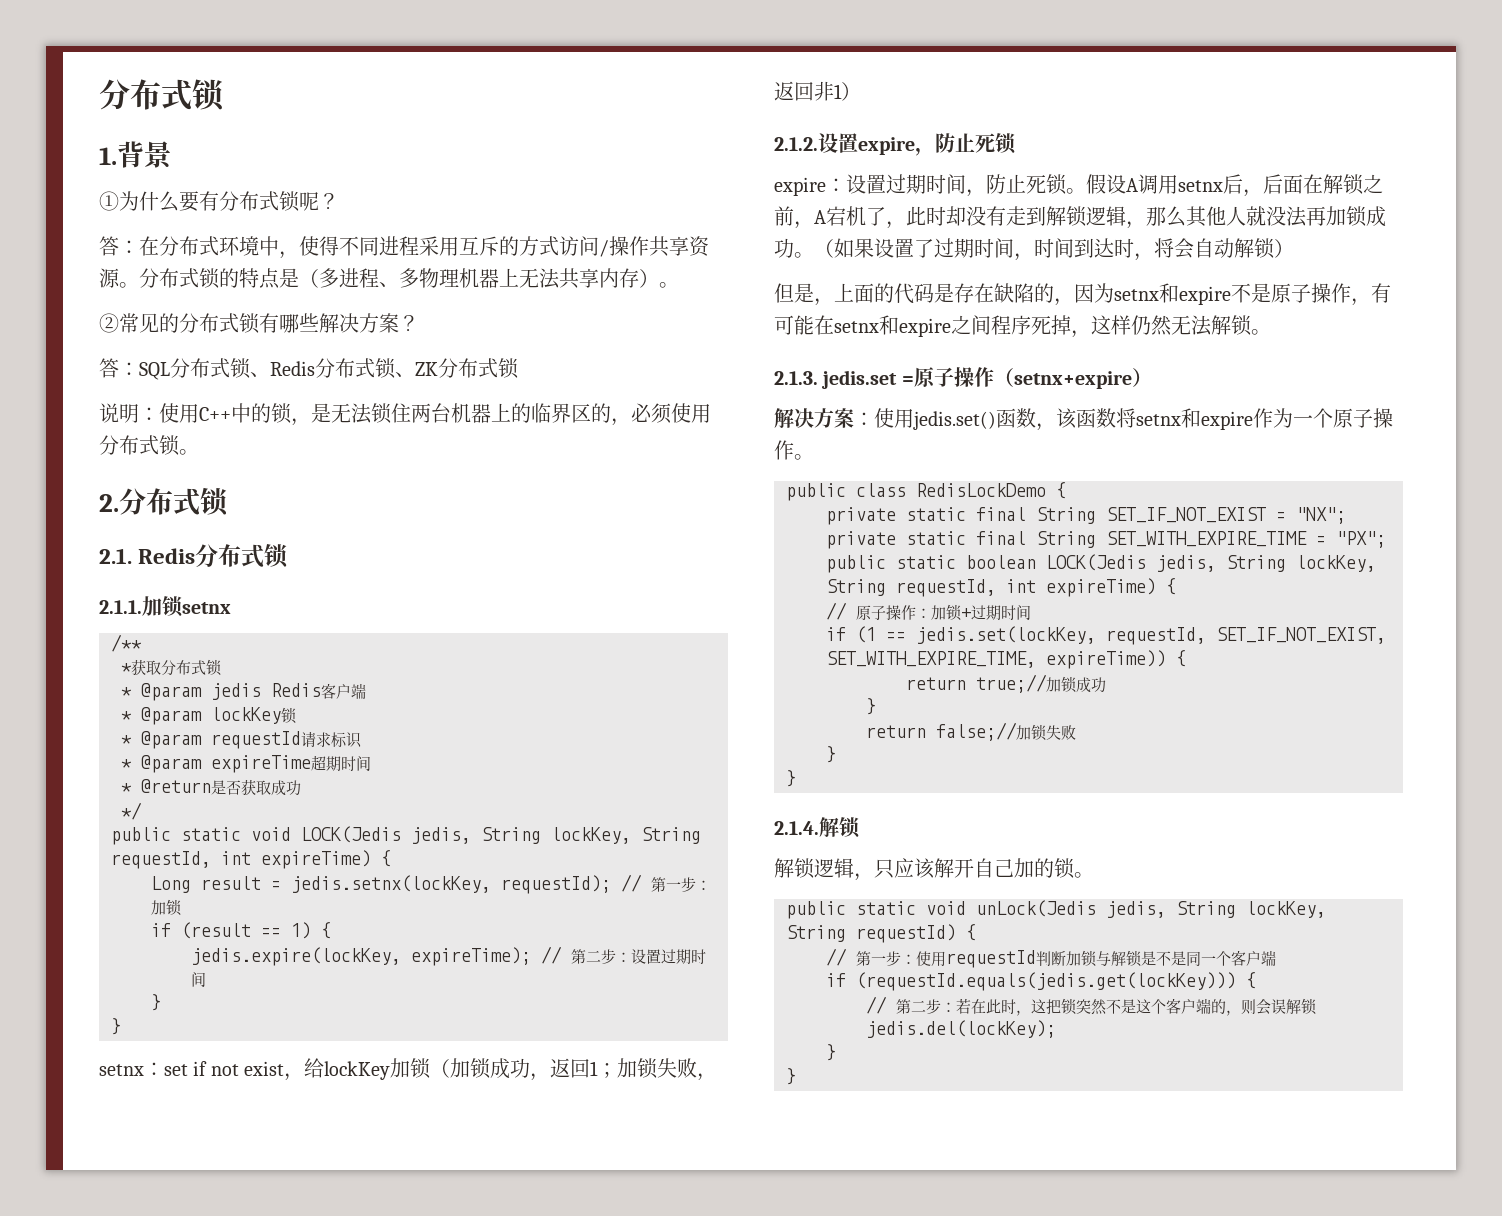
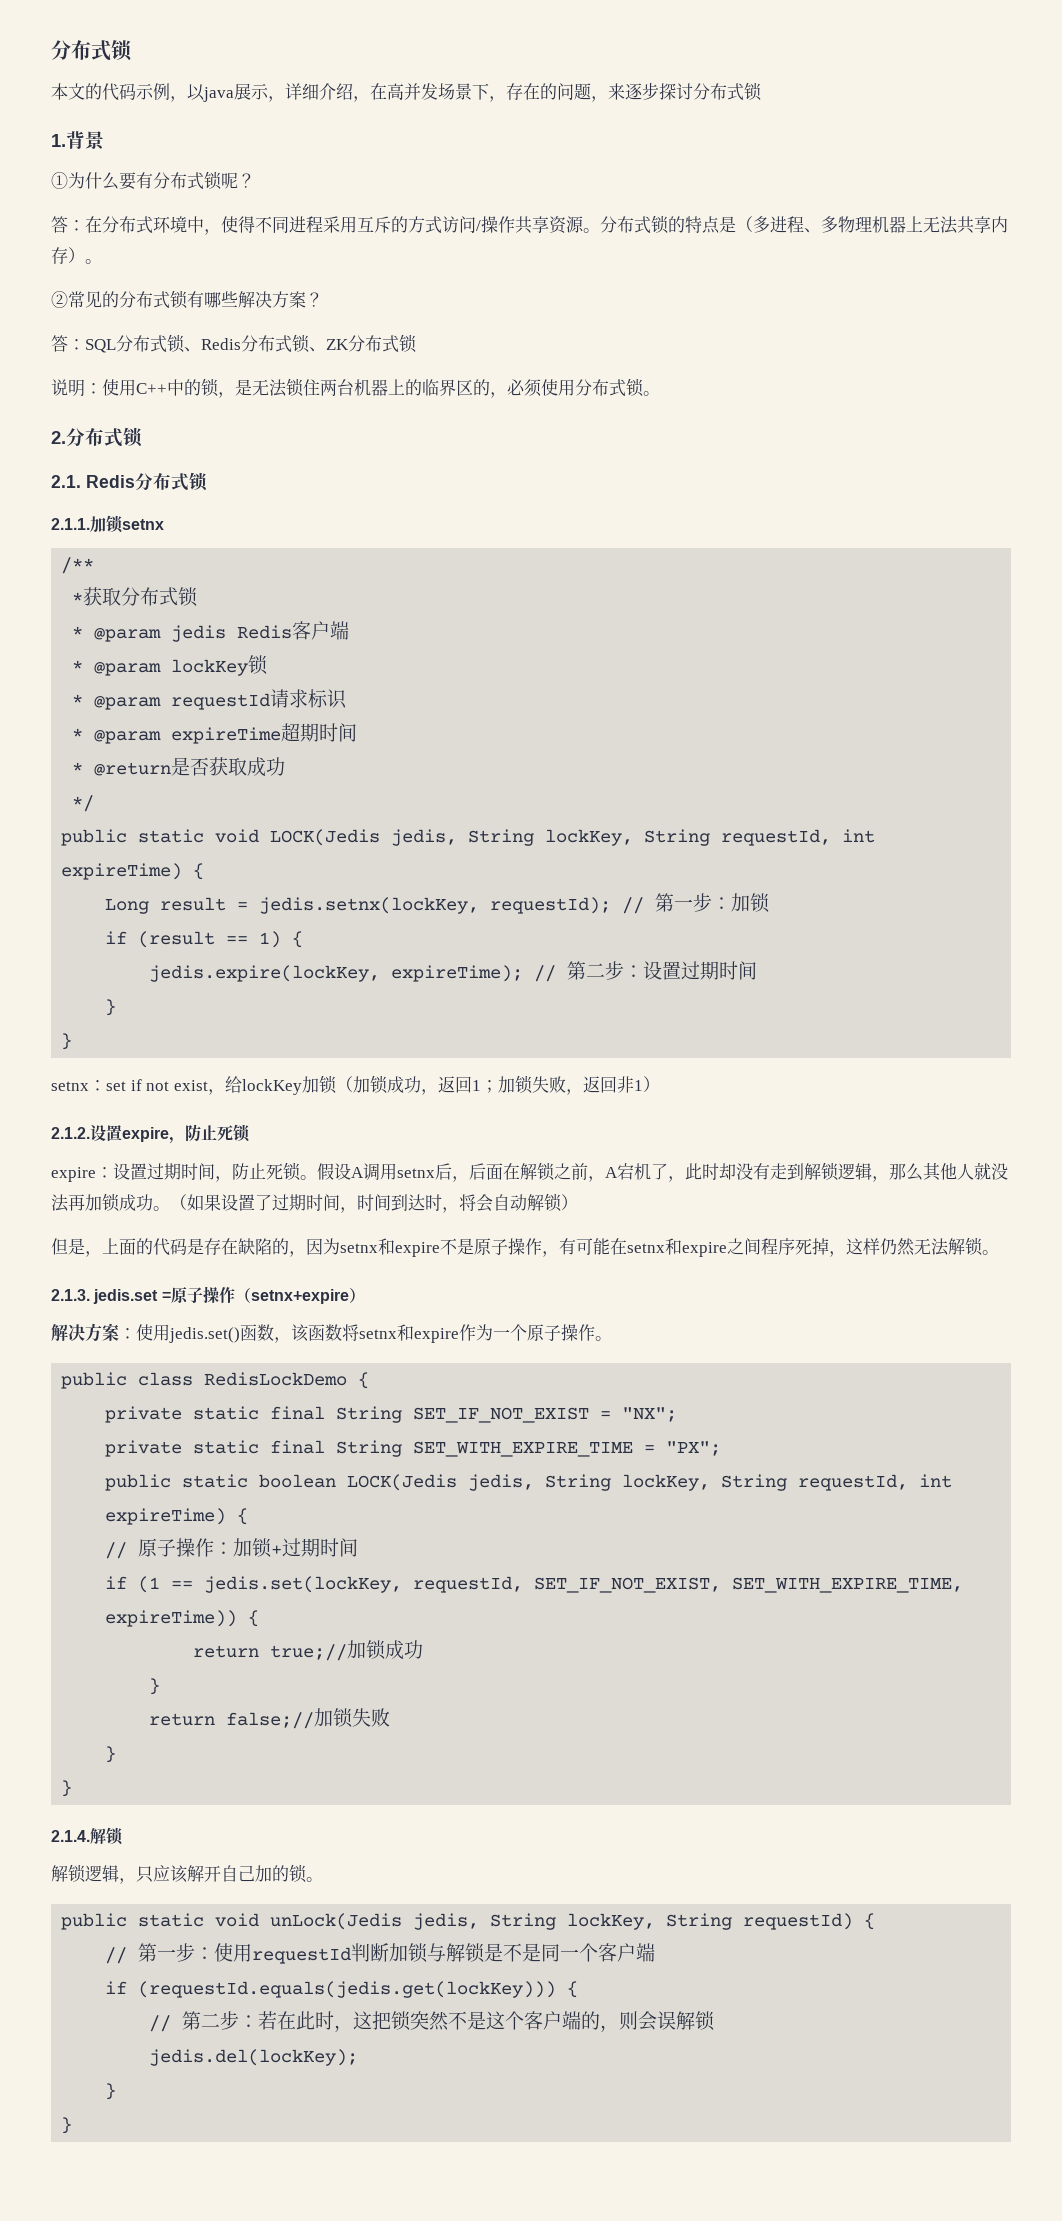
[99,79,225,111] 分布式锁 -> [51,40,132,61] [51,82,762,102] 分布式锁 // 本文的代码示例，以java展示，详细介绍，在高并发场景下，存在的问题，来逐步探讨分布式锁

